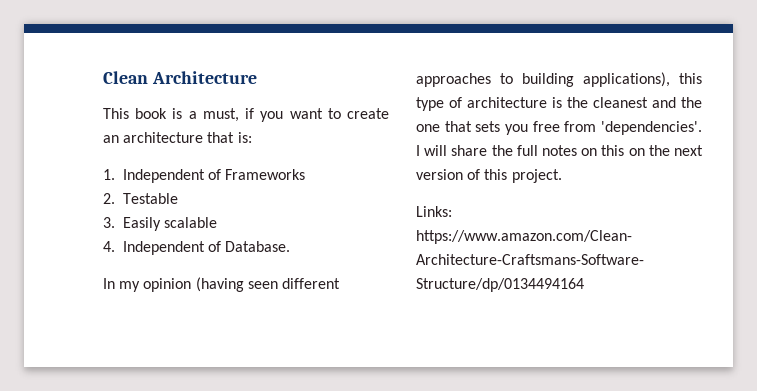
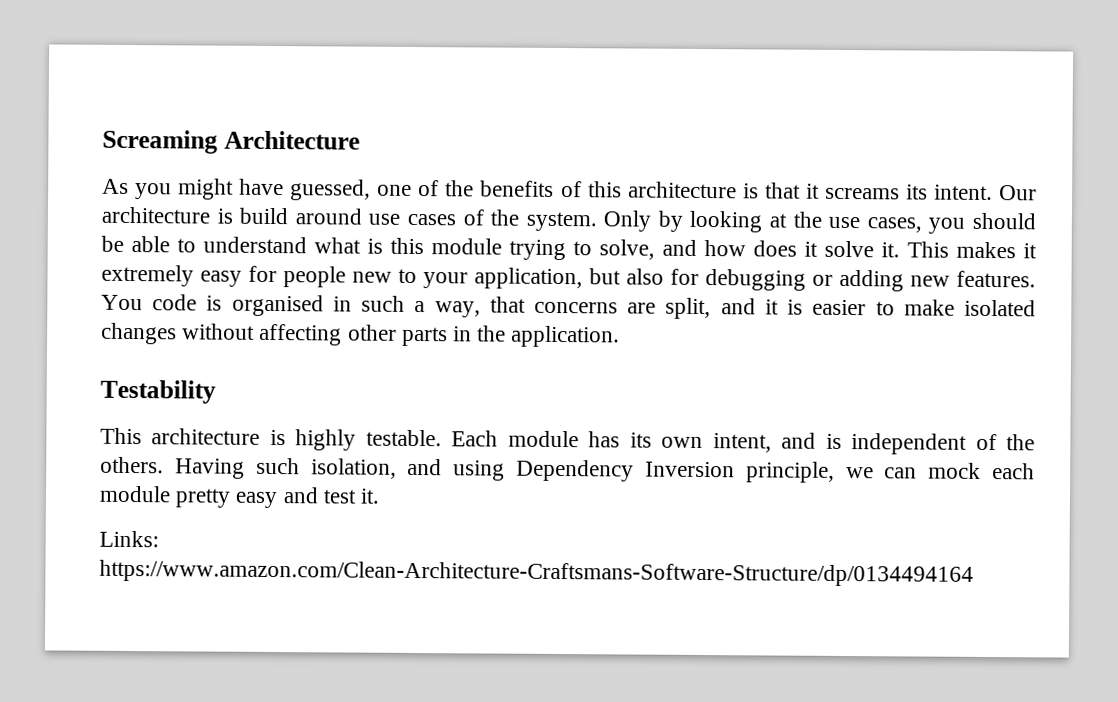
[103,71,148,84] Clean -> [102,129,218,154] Screaming
[103,108,389,122] [103,132,252,143] [103,169,306,183] [103,193,178,204] [103,217,217,231] [103,241,291,255] [103,277,340,292] [416,72,702,87] [416,97,702,111] [416,121,702,135] [416,145,703,156] [416,169,562,183] This book is a must, if you want to create an architecture that is: // 1. Independent of Frameworks // 2. Testable // 3. Easily scalable // 4. Independent of Database. // In my opinion (having seen different approaches to building applications), this type of architecture is the cleanest and the one that sets you free from 'dependencies'. I will share the full notes on this on the next version of this project. -> [102,178,1037,201] [101,206,1036,234] [101,235,1037,261] [101,264,1036,292] [101,294,1036,320] [101,322,621,348] [100,379,216,404] [100,427,1036,455] [100,456,1035,483] [99,485,381,509] As you might have guessed, one of the benefits of this architecture is that it screams its intent. Our architecture is build around use cases of the system. Only by looking at the use cases, you should be able to understand what is this module trying to solve, and how does it solve it. This makes it extremely easy for people new to your application, but also for debugging or adding new features. You code is organised in such a way, that concerns are split, and it is easier to make isolated changes without affecting other parts in the application. // Testability // This architecture is highly testable. Each module has its own intent, and is independent of the others. Having such isolation, and using Dependency Inversion principle, we can mock each module pretty easy and test it.

